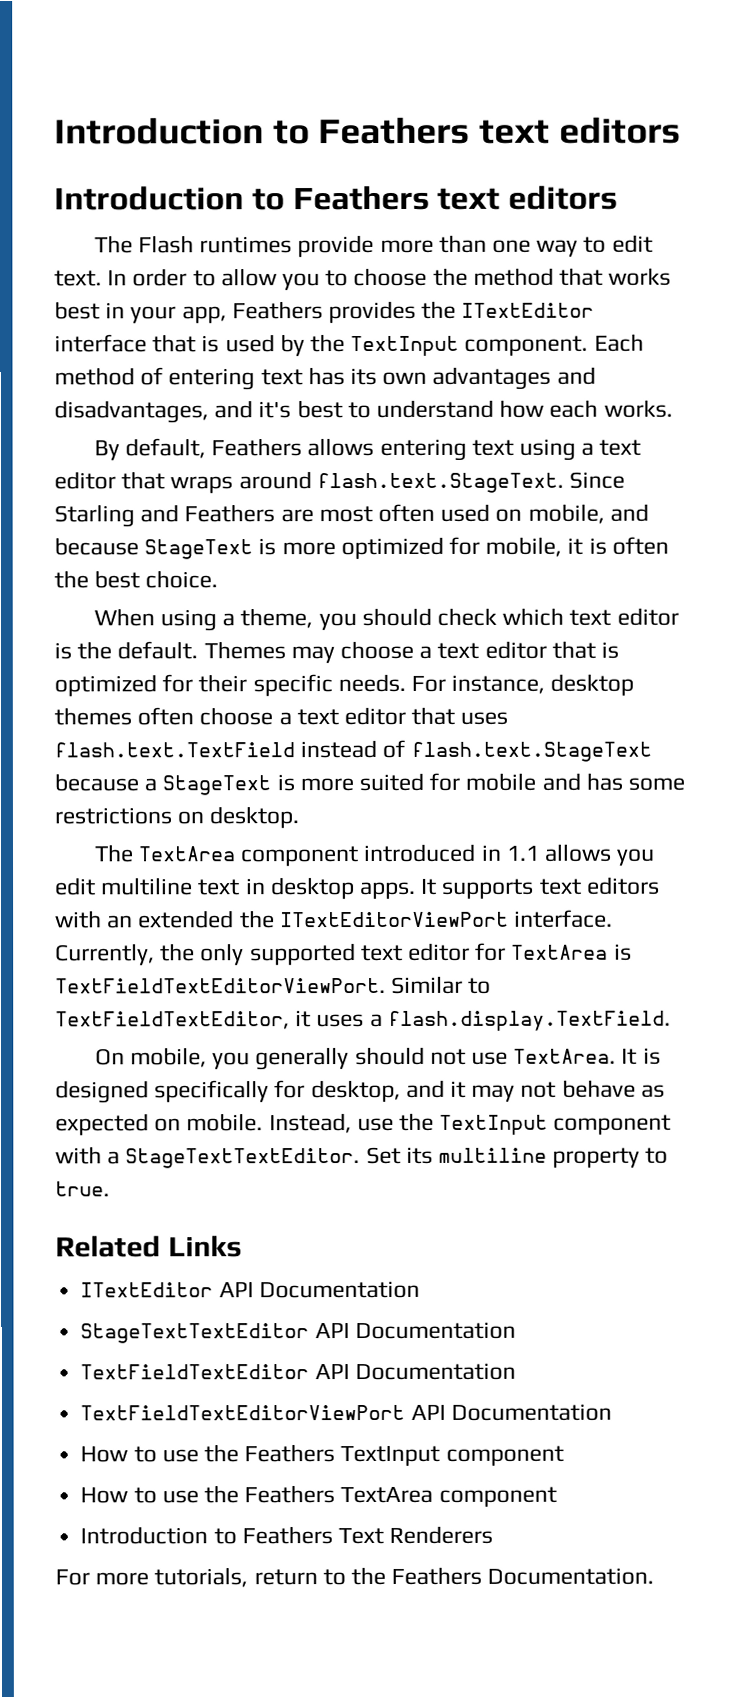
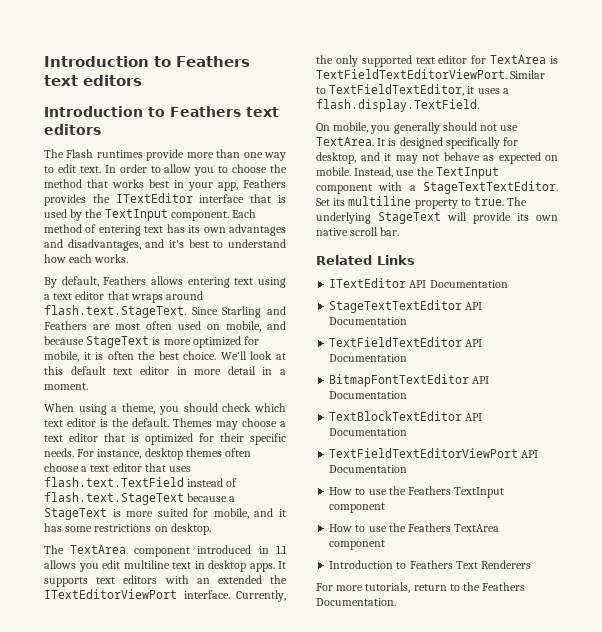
(219, 579) none -> [220,351,286,360] [44,366,286,375] [44,383,88,390] We'll look at this default text editor in more detail in a moment.
[465,772,581,791] mobile and -> [213,508,287,519] mobile, and it
(110, 1189) none -> [507,197,528,206] [316,212,558,224] [316,227,400,236] The underlying StageText will provide its own native scroll bar.
(516, 1371) none -> [329,374,490,387] [329,391,408,399] [329,411,483,421] [329,428,408,436] // BitmapFontTextEditor API Documentation // TextBlockTextEditor API Documentation

